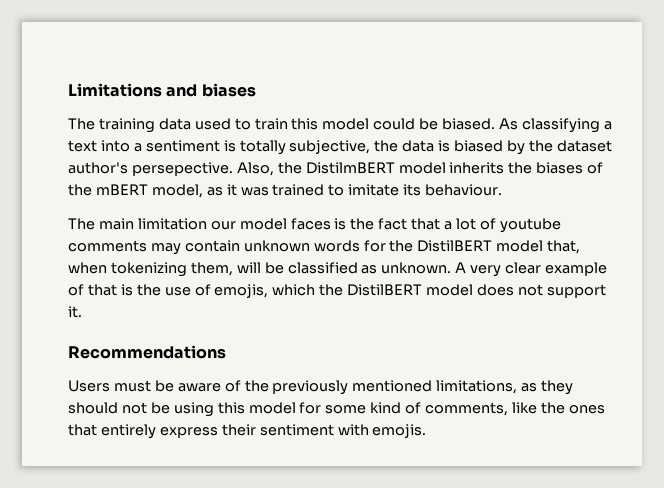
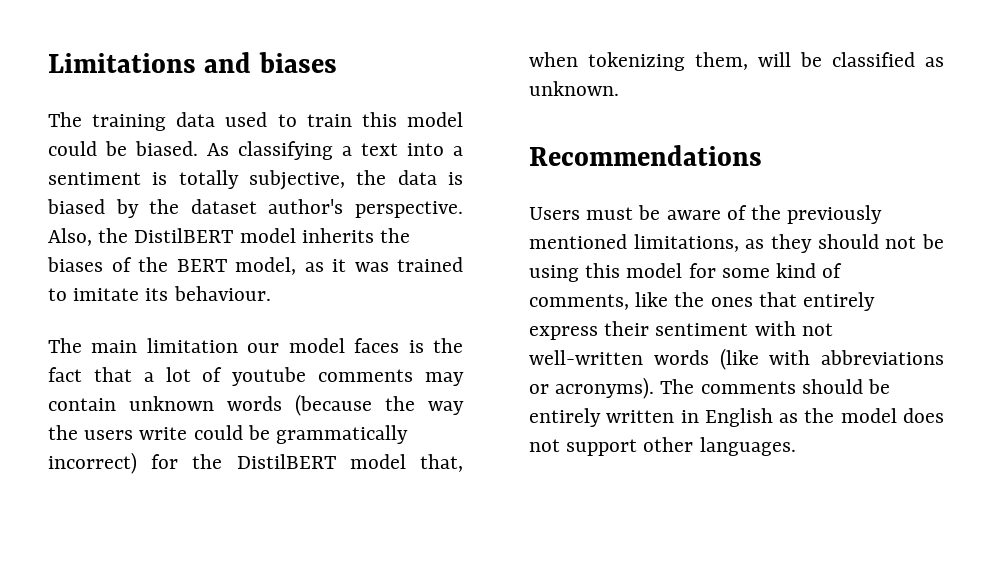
[131,162,233,176] persepective. -> [355,201,463,218] perspective.
[305,162,395,174] DistilmBERT -> [134,228,234,243] DistilBERT
[95,184,148,196] mBERT -> [176,259,227,272] BERT
(360, 246) none -> [295,394,464,416] [48,425,409,444] [48,452,137,474] (because the way the users write could be grammatically incorrect)
[455,262,608,277] [68,284,606,298] [68,306,82,318] A very clear example of that is the use of emojis, which the DistilBERT model does not support it. -> (619, 88) none
[372,424,427,438] emojis. -> [801,323,833,336] [529,348,944,370] [529,377,891,399] [529,408,944,427] [529,437,796,456] not well-written words (like with abbreviations or acronyms). The comments should be entirely written in English as the model does not support other languages.

